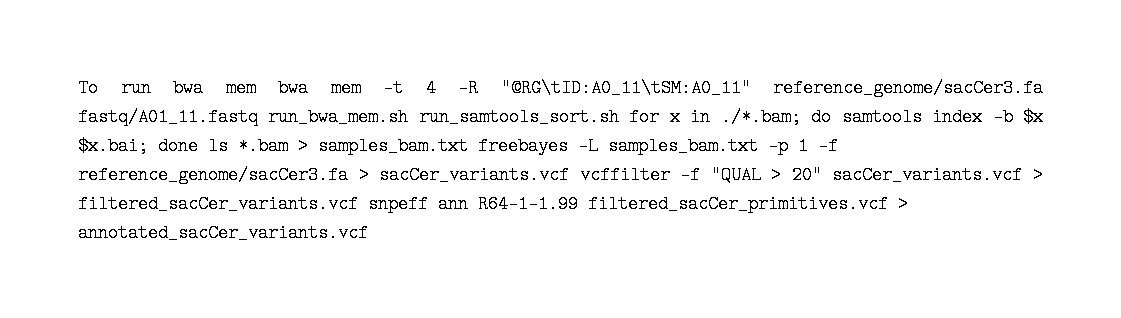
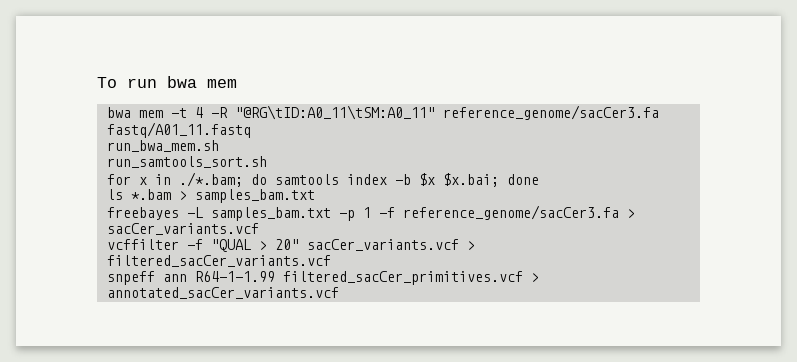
(256, 88) none -> (237, 83) //
(258, 117) none -> (251, 130) //
(409, 117) none -> (219, 146) //
(619, 117) none -> (267, 162) //
(198, 146) none -> (539, 179) //
(468, 146) none -> (315, 196) //
(570, 175) none -> (259, 229) //
(358, 204) none -> (331, 261) //

